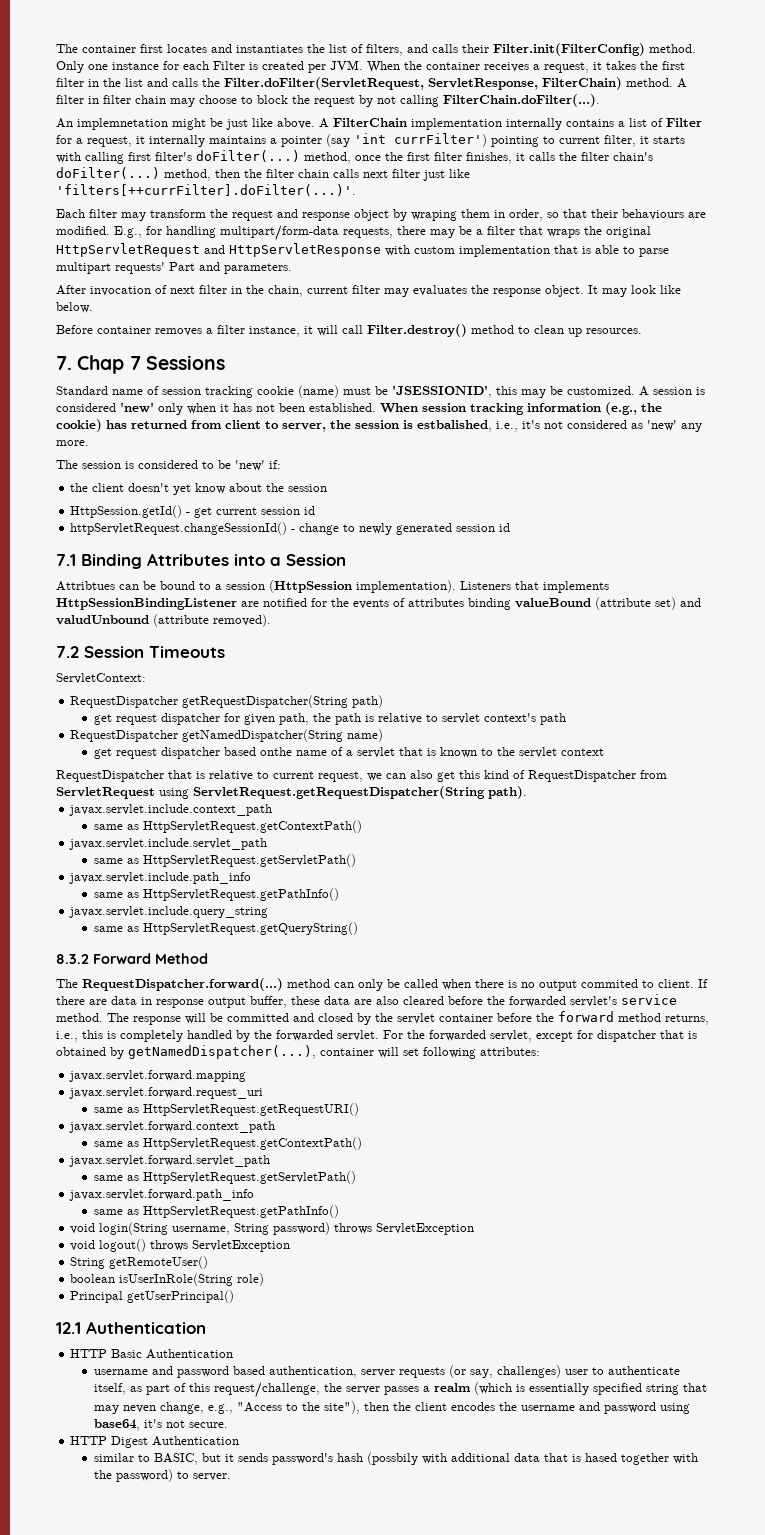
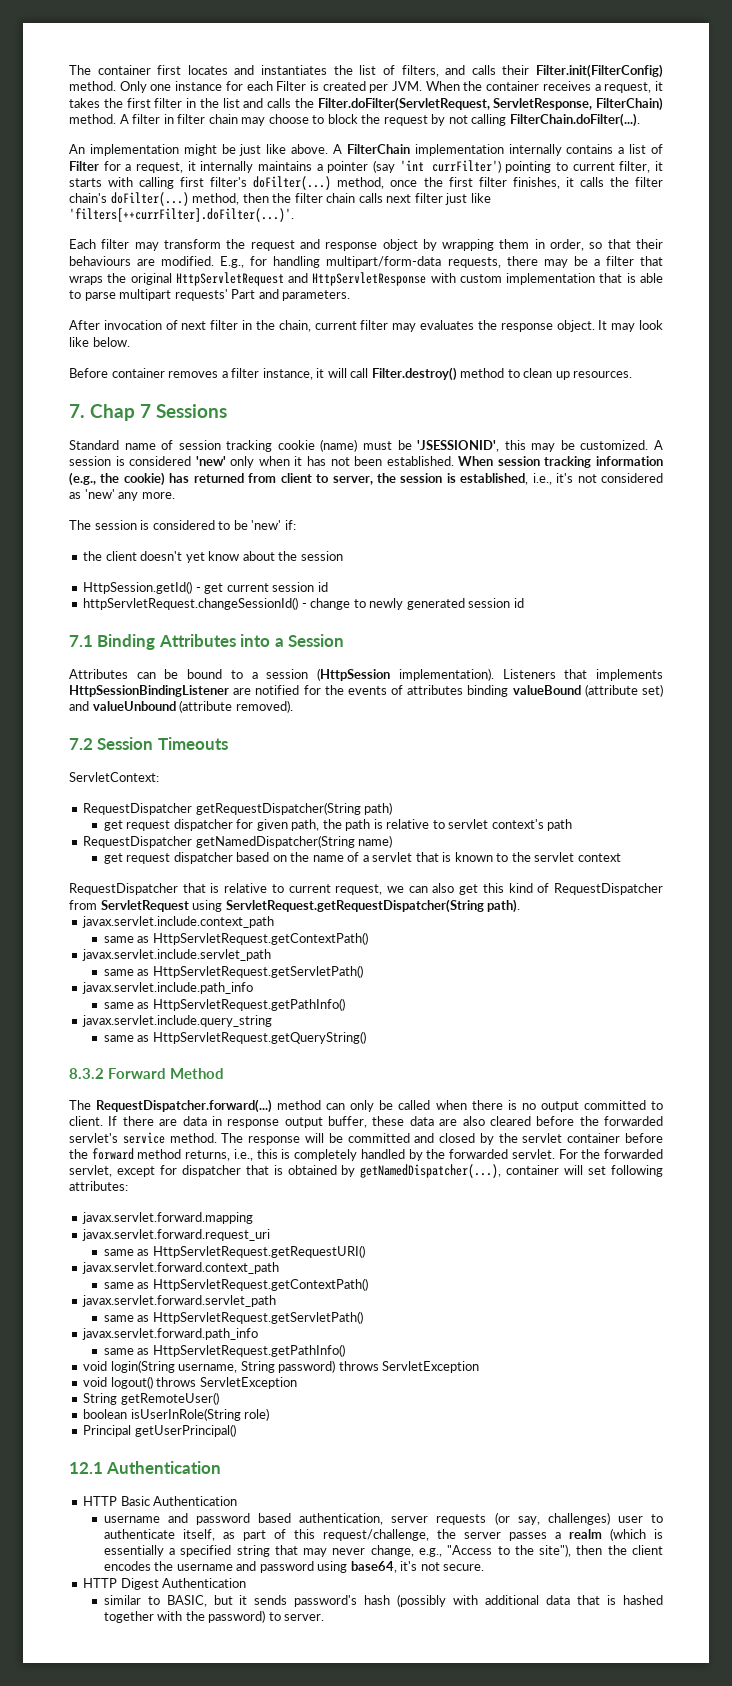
[77,118,168,130] implemnetation -> [89,144,179,156] implementation
[411,210,457,221] wraping -> [442,239,495,251] wrapping
[417,420,492,432] estbalished, -> [460,473,529,485] established,
[56,581,115,591] Attribtues -> [69,669,128,679] Attributes
[56,615,149,625] valudUnbound -> [92,701,176,711] valueUnbound
[260,747,293,756] onthe -> [272,852,310,862] on the
[581,979,638,988] commited -> [583,1100,646,1110] committed
(590, 1389) none -> [168,1548,175,1555] a
[123,1405,157,1413] neven -> [332,1548,366,1555] never
[367,1452,419,1465] (possbily -> [397,1594,447,1607] (possibly
[585,1453,618,1462] hased -> [623,1595,663,1605] hashed

